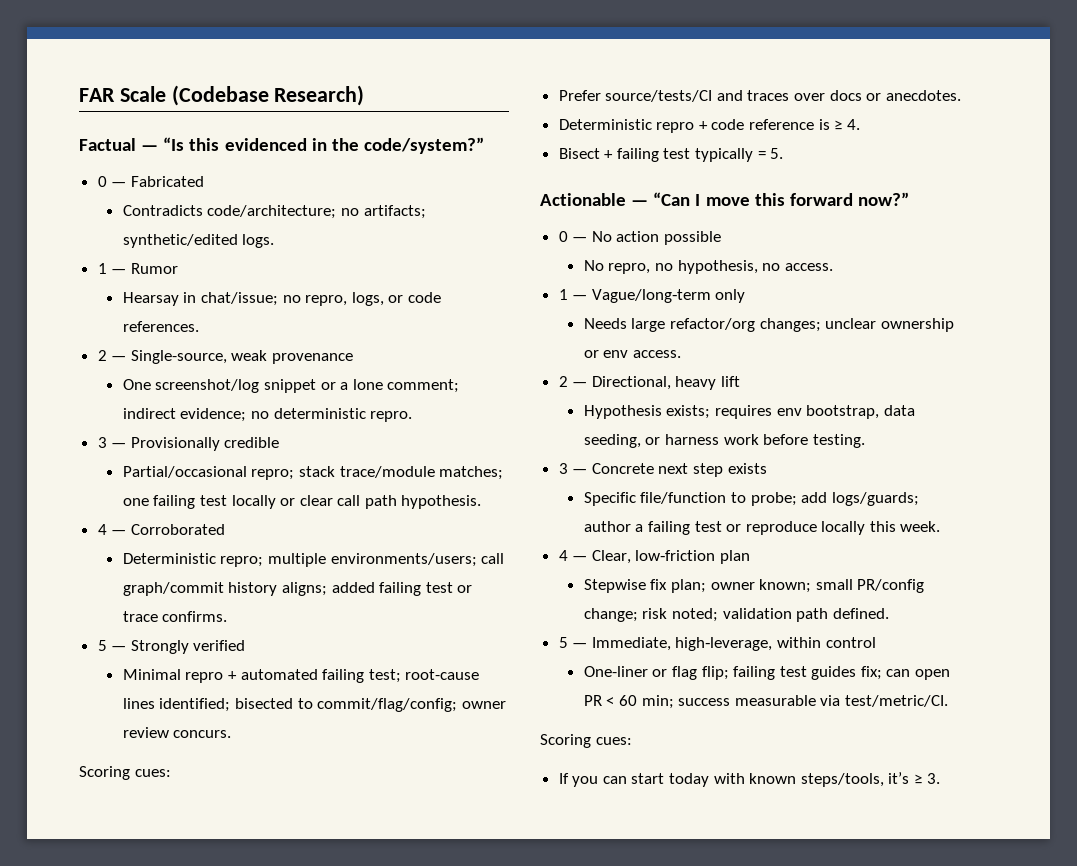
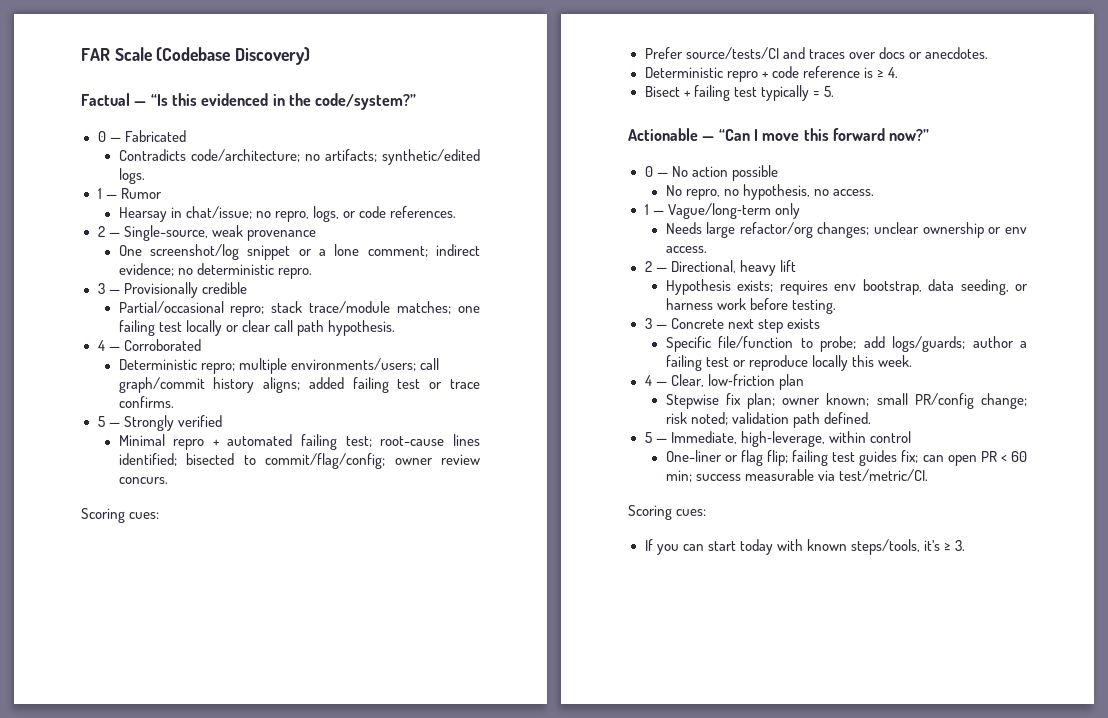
[274,85,365,106] Research) -> [235,47,311,65] Discovery)

